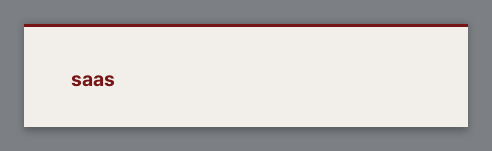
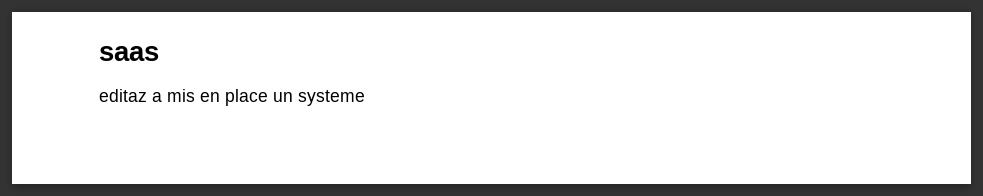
(115, 81) none -> [99,89,365,106] // editaz a mis en place un systeme

